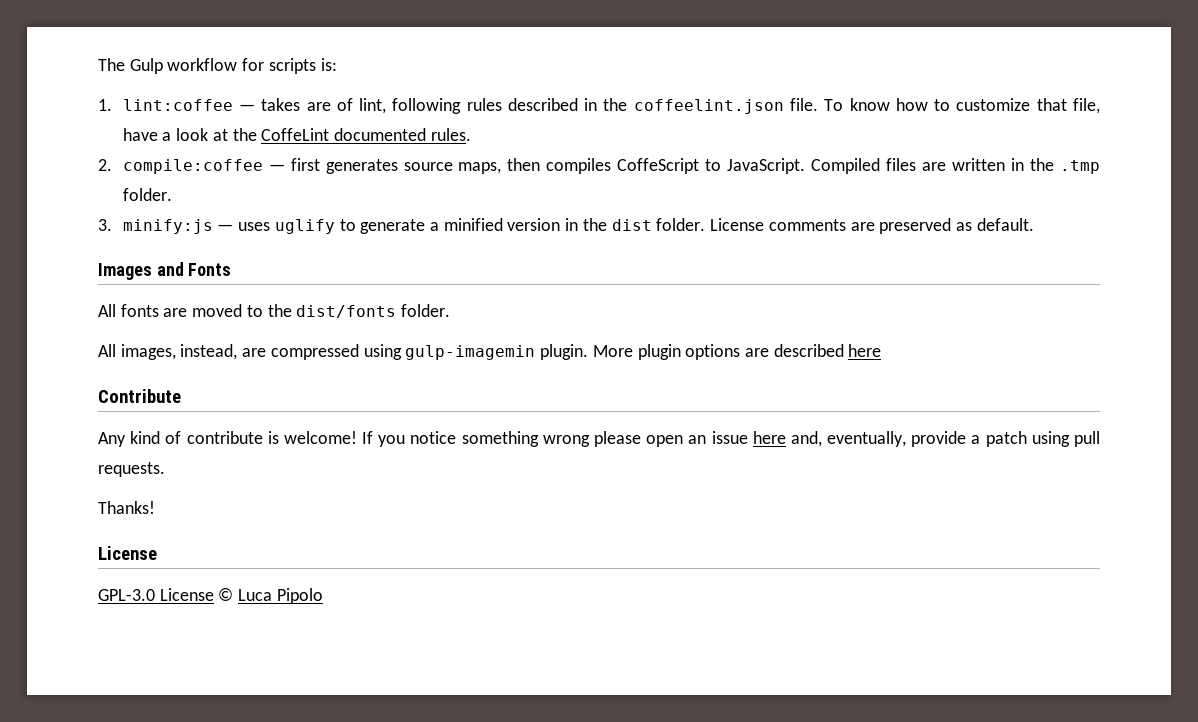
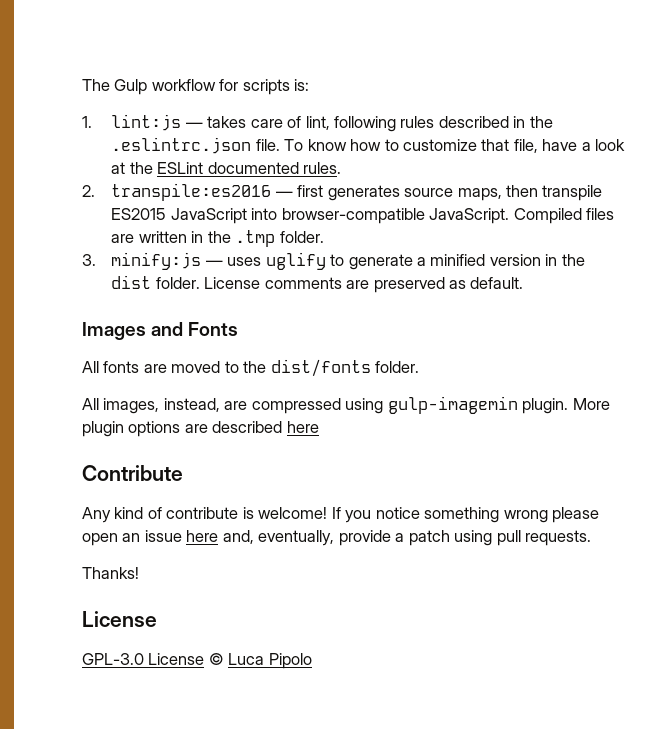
[122,99,233,111] lint:coffee -> [111,114,182,131] lint:js
[306,102,331,111] are -> [250,119,283,128] care
[633,99,784,114] coffeelint.json -> [111,137,252,154] .eslintrc.json
[261,128,330,141] CoffeLint -> [157,162,204,174] ESLint
[122,159,263,174] compile:coffee -> [111,183,272,201] transpile:es2016
[546,158,722,174] compiles CoffeScript to -> [542,185,603,201] [111,208,425,224] transpile ES2015 JavaScript into browser-compatible

